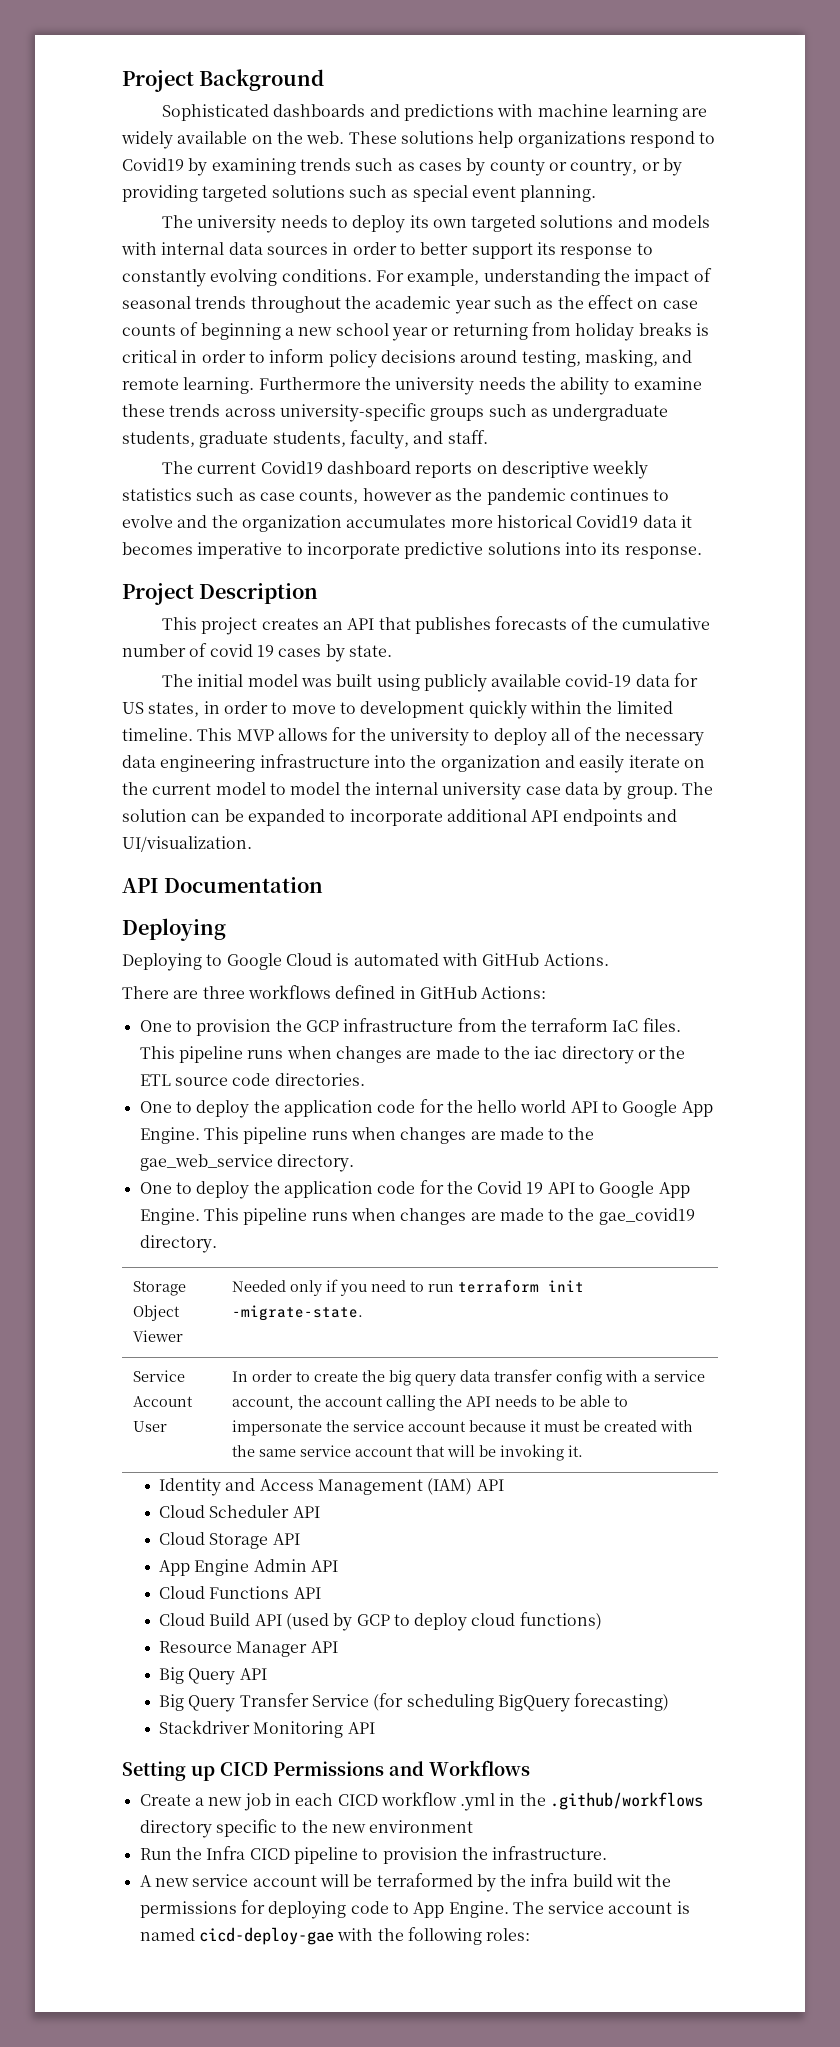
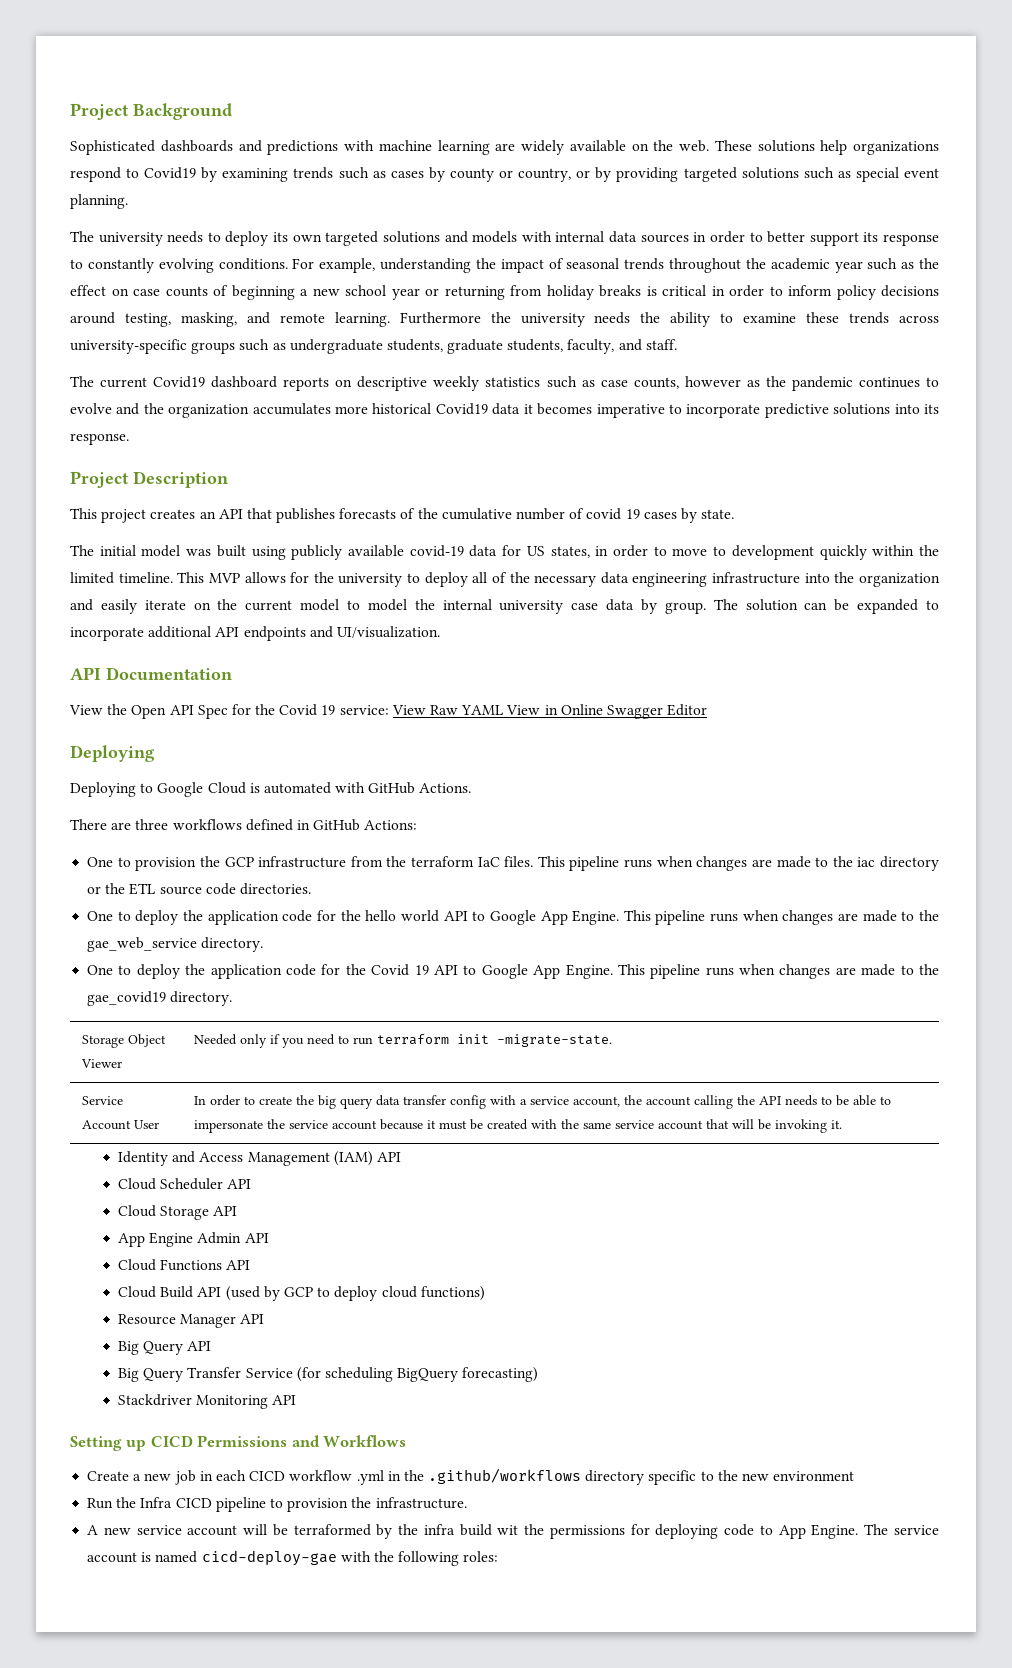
(324, 885) none -> [69,704,708,719] // View the Open API Spec for the Covid 19 service: View Raw YAML View in Online Swagger Editor

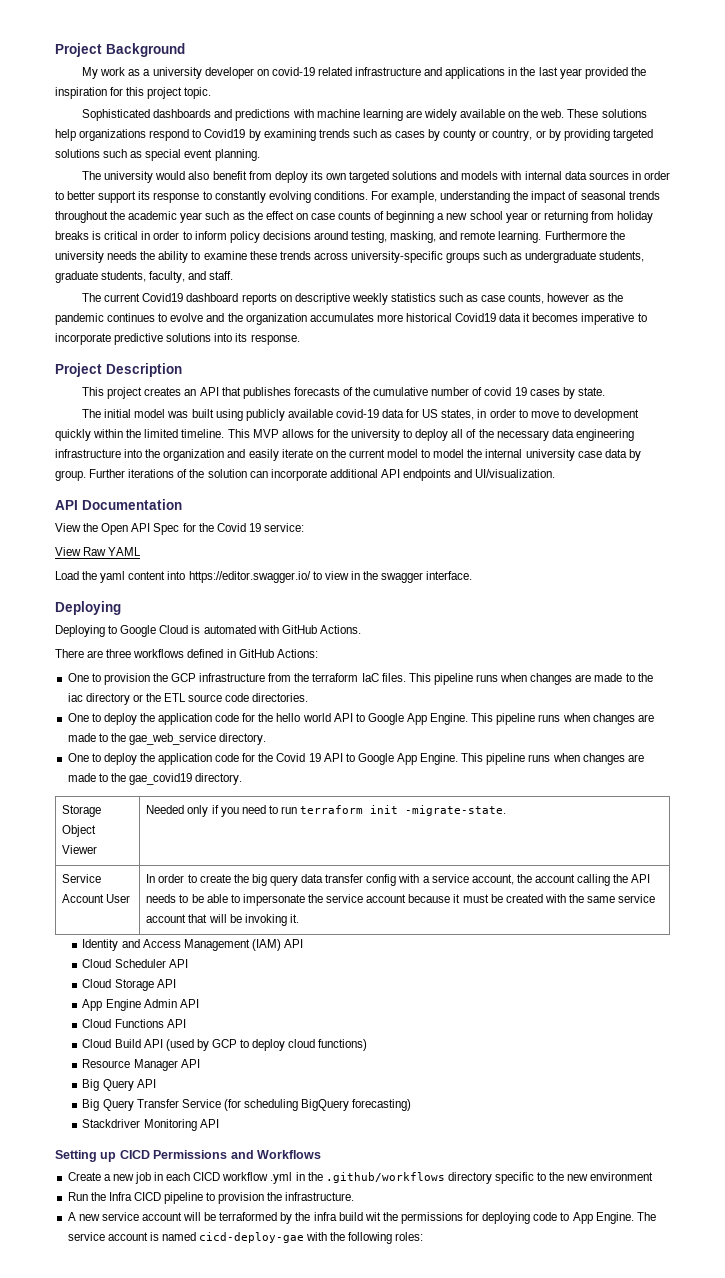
(232, 111) none -> [82,67,646,79] [55,87,212,99] // My work as a university developer on covid-19 related infrastructure and applications in the last year provided the inspiration for this project topic.
[167,231,221,243] needs to -> [155,171,272,180] would also benefit from
[713,599,940,614] The solution can be expanded to -> [89,469,268,478] Further iterations of the solution can
(389, 710) none -> (304, 527) //
[506,704,708,719] View in Online Swagger Editor -> [55,571,473,583] // Load the yaml content into https://editor.swagger.io/ to view in the swagger interface.

